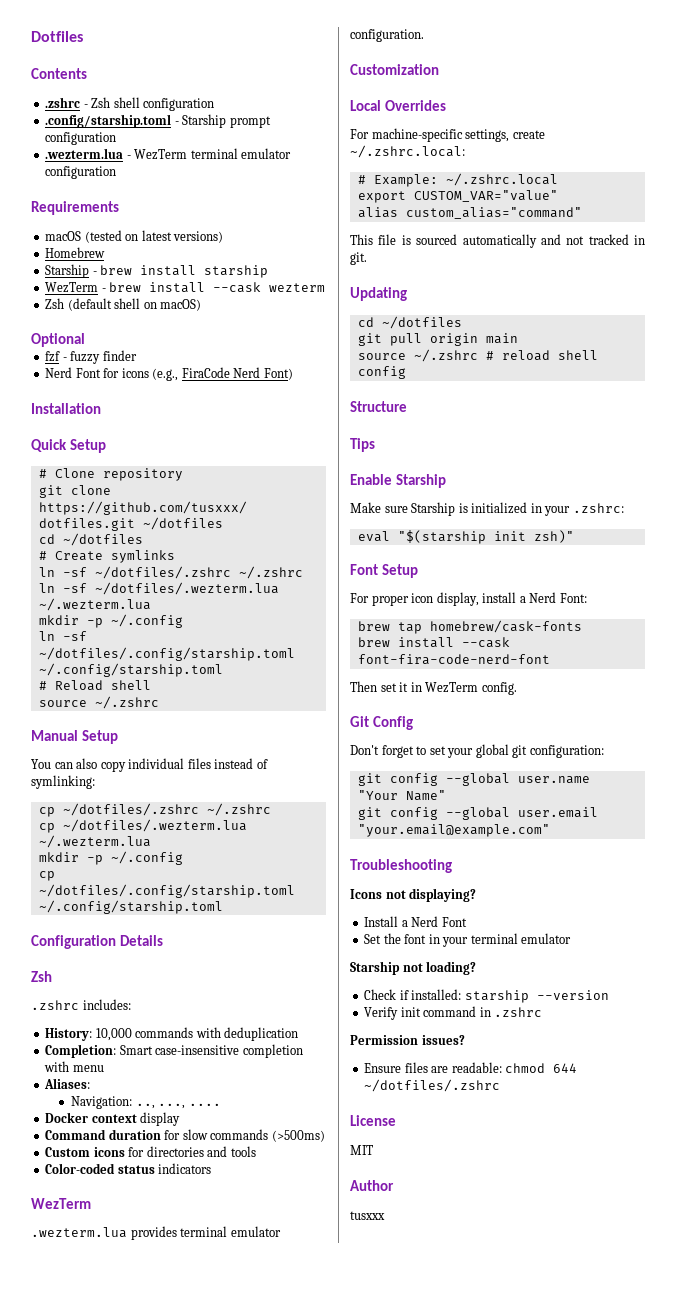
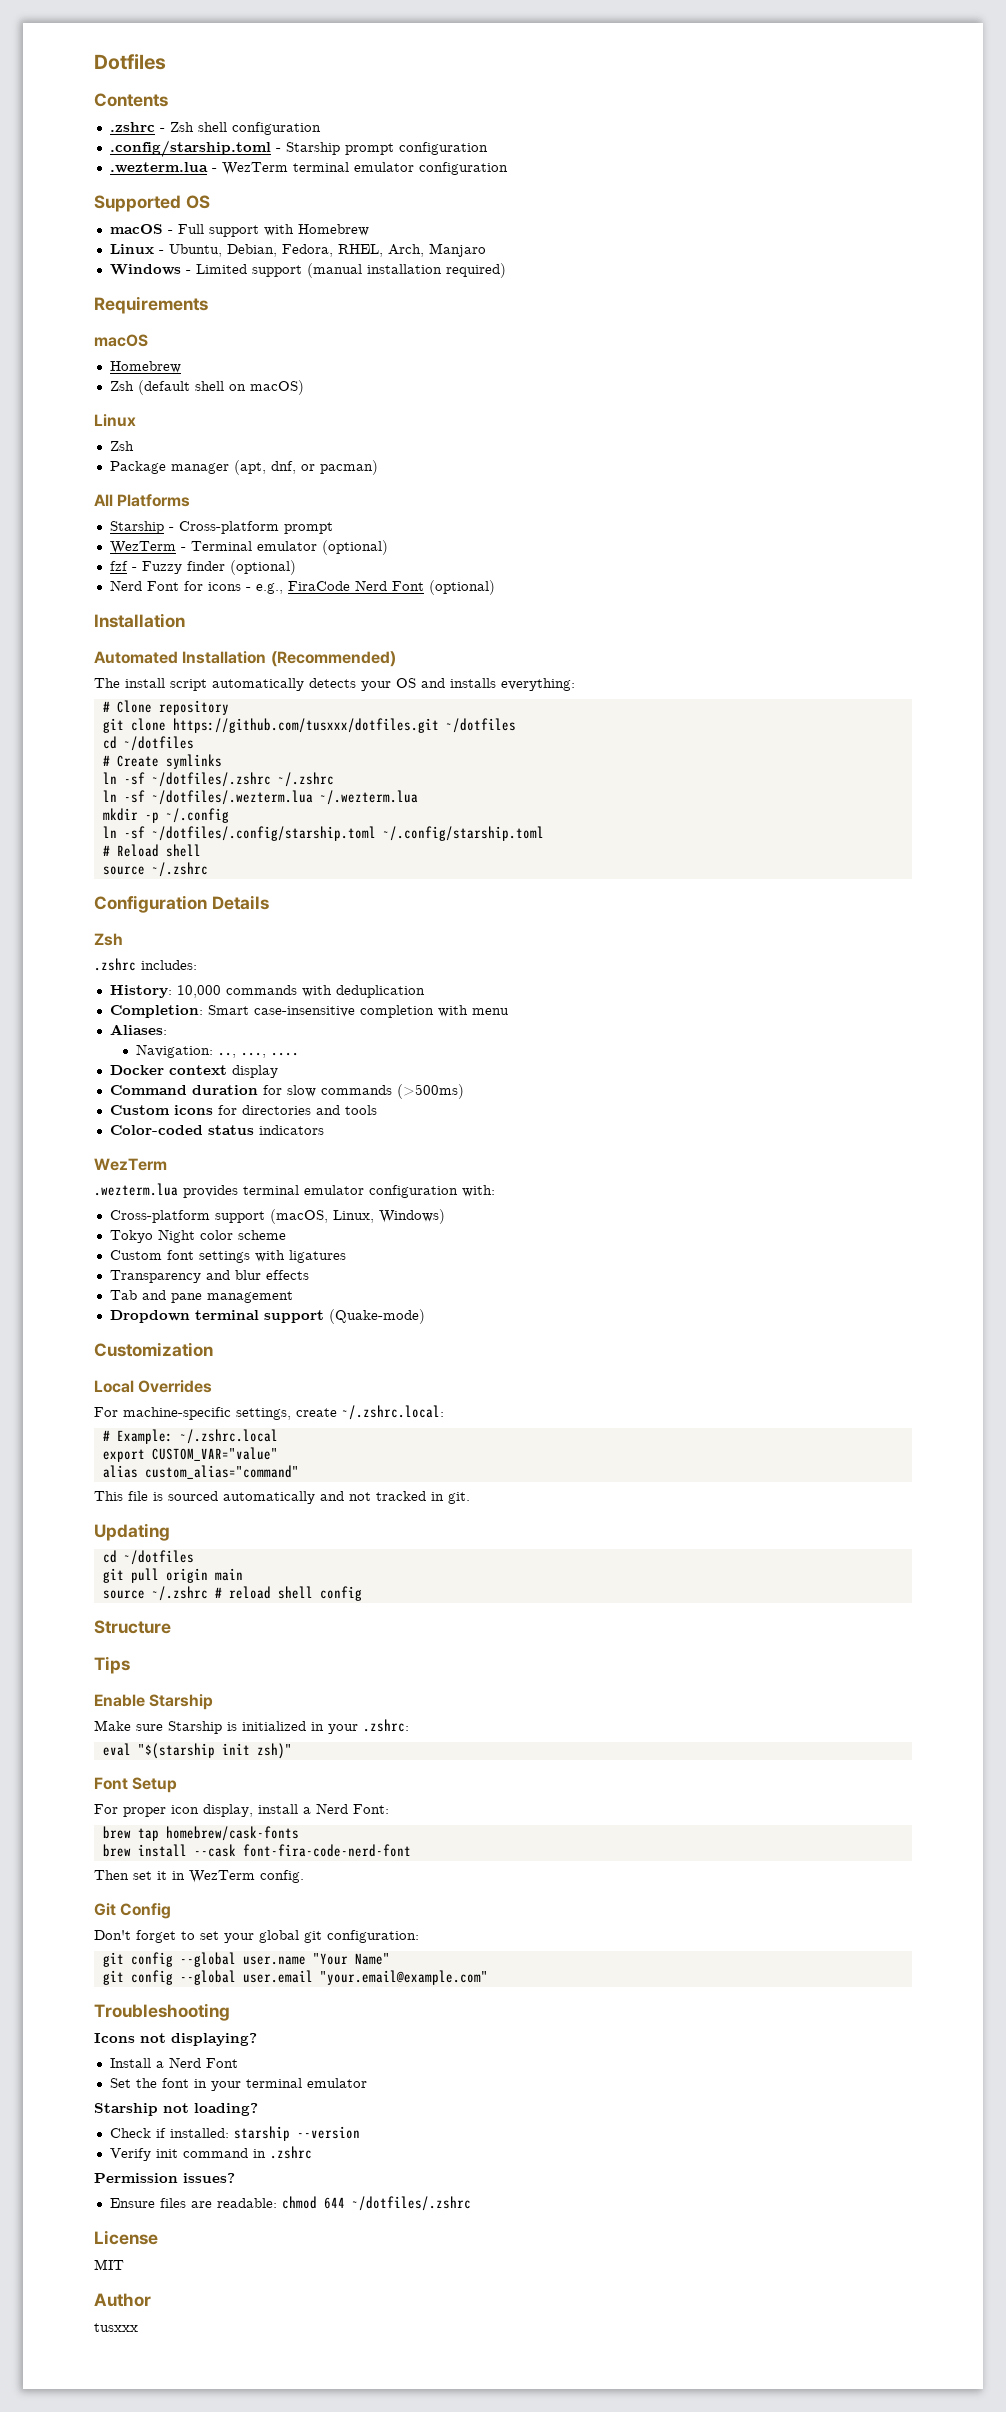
[31,201,119,215] [45,230,224,243] [45,247,106,258] [45,264,269,278] [45,282,326,293] Requirements // macOS (tested on latest versions) // Homebrew // Starship - brew install starship // WezTerm - brew install --cask wezterm -> [94,195,210,212] [109,224,369,237] [109,243,486,257] [109,263,506,278] [94,296,208,314] [94,334,148,347] [109,361,181,373] Supported OS // macOS - Full support with Homebrew // Linux - Ubuntu, Debian, Fedora, RHEL, Arch, Manjaro // Windows - Limited support (manual installation required) // Requirements // macOS // Homebrew
[31,333,85,347] Optional -> [94,414,136,427] [109,441,134,451] [109,460,378,475] [94,494,191,507] [109,521,333,534] [109,540,388,555] Linux // Zsh // Package manager (apt, dnf, or pacman) // All Platforms // Starship - Cross-platform prompt // WezTerm - Terminal emulator (optional)
[70,351,101,364] fuzzy -> [141,561,182,574] Fuzzy
(137, 355) none -> [229,560,296,575] (optional)
[152,367,293,381] [31,403,101,414] [31,439,106,453] (e.g., FiraCode Nerd Font) // Installation // Quick Setup -> [245,580,495,595] [94,613,185,628] [94,651,396,667] [94,678,575,691] - e.g., FiraCode Nerd Font (optional) // Installation // Automated Installation (Recommended) // The install script automatically detects your OS and installs everything:
[31,730,118,744] [31,758,268,772] [31,775,95,789] [38,803,271,817] [38,819,247,833] [38,835,151,848] [38,851,183,865] [38,871,55,881] [38,884,295,898] [38,900,223,914] // Manual Setup // You can also copy individual files instead of symlinking: // cp ~/dotfiles/.zshrc ~/.zshrc // cp ~/dotfiles/.wezterm.lua ~/.wezterm.lua // mkdir -p ~/.config // cp ~/dotfiles/.config/starship.toml ~/.config/starship.toml -> (208, 869) none
[350,29,424,42] configuration. -> [369,1185,495,1198] [109,1209,445,1224] [109,1229,286,1243] [109,1250,346,1263] [109,1270,309,1283] [109,1290,293,1303] [109,1309,425,1324] configuration with: // Cross-platform support (macOS, Linux, Windows) // Tokyo Night color scheme // Custom font settings with ligatures // Transparency and blur effects // Tab and pane management // Dropdown terminal support (Quake-mode)

